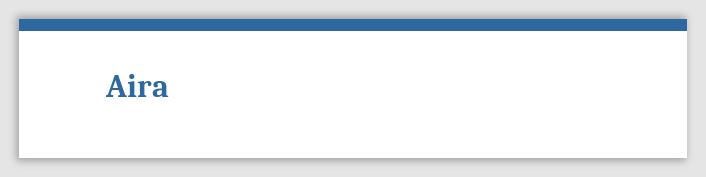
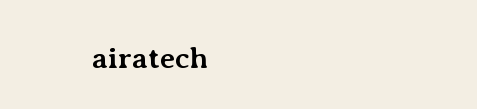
[105,74,169,97] Aira -> [92,47,208,68] airatech

